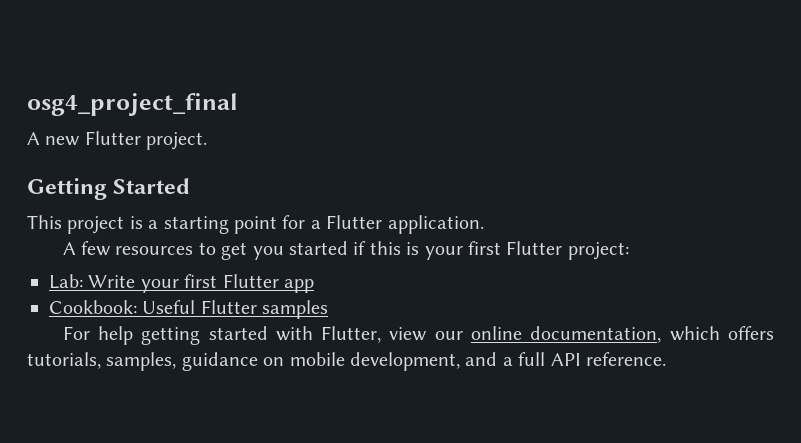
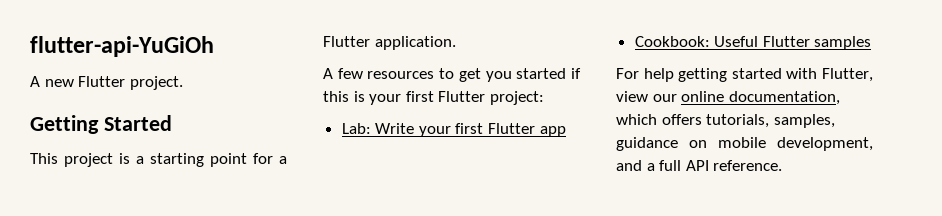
[27,93,238,116] osg4_project_final -> [30,36,214,57] flutter-api-YuGiOh

